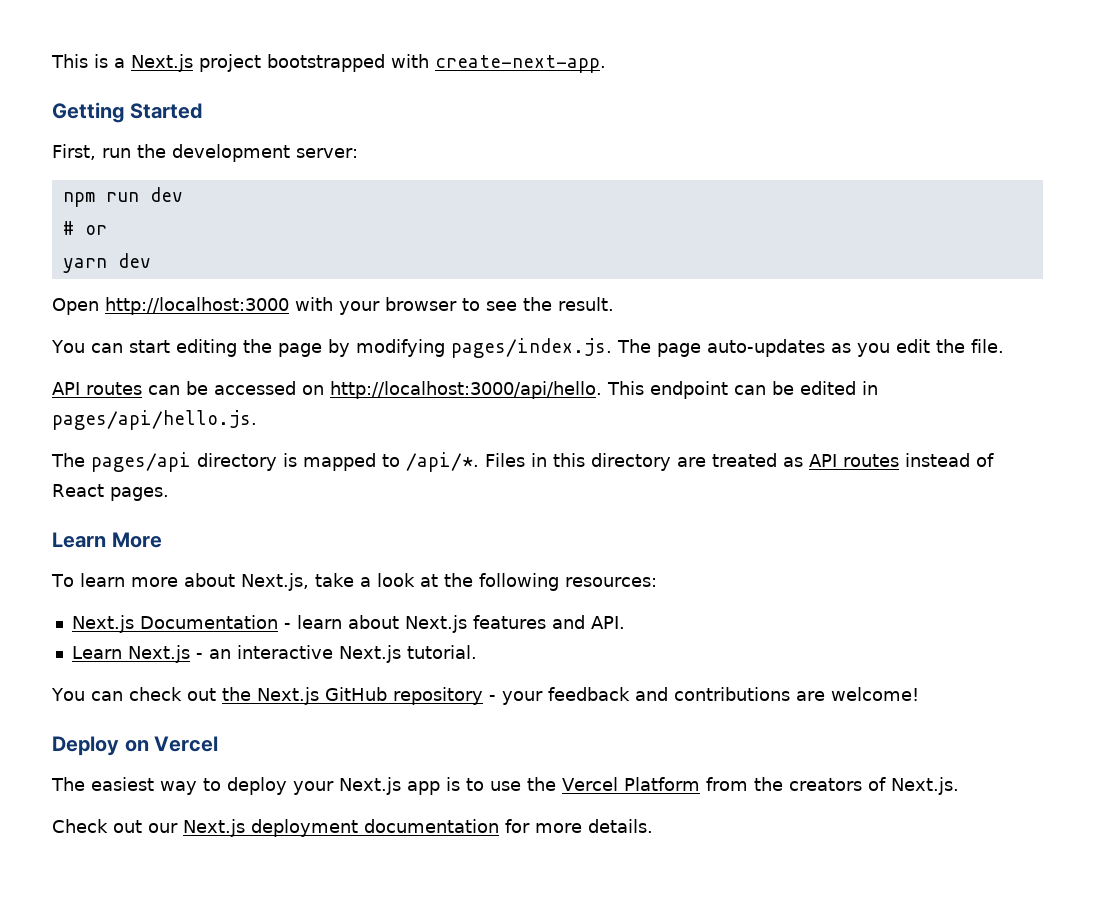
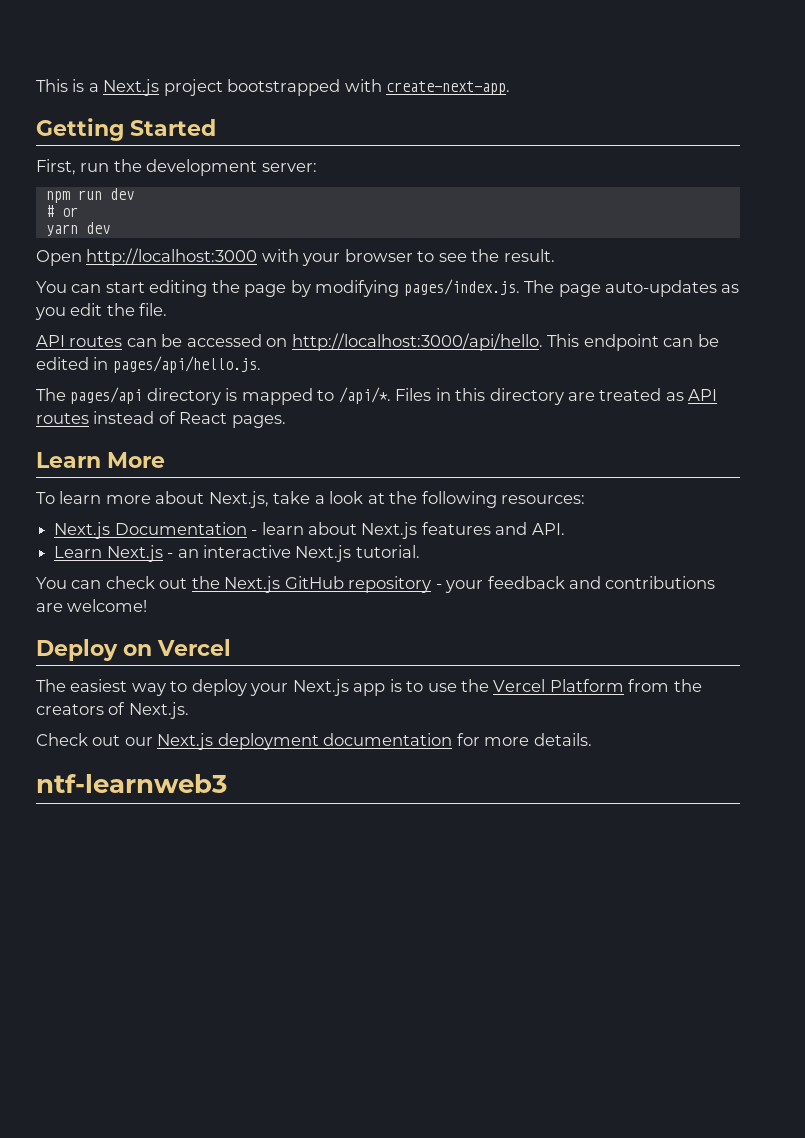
(653, 826) none -> [36,774,227,793] // ntf-learnweb3

